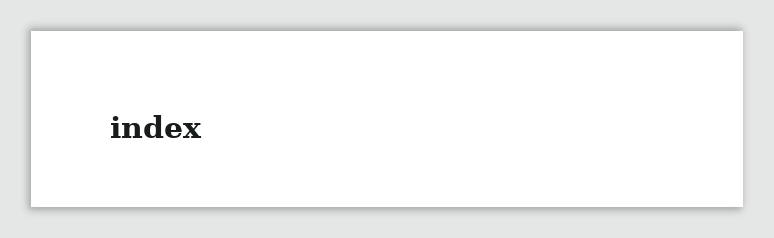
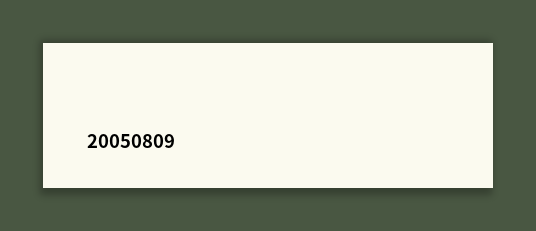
[110,115,202,138] index -> [87,134,175,148] 20050809

